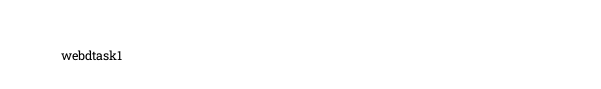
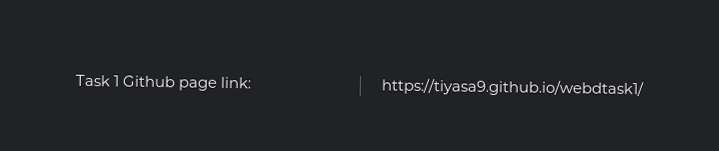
[61,50,122,61] webdtask1 -> [75,74,644,98] Task 1 Github page link: https://tiyasa9.github.io/webdtask1/

